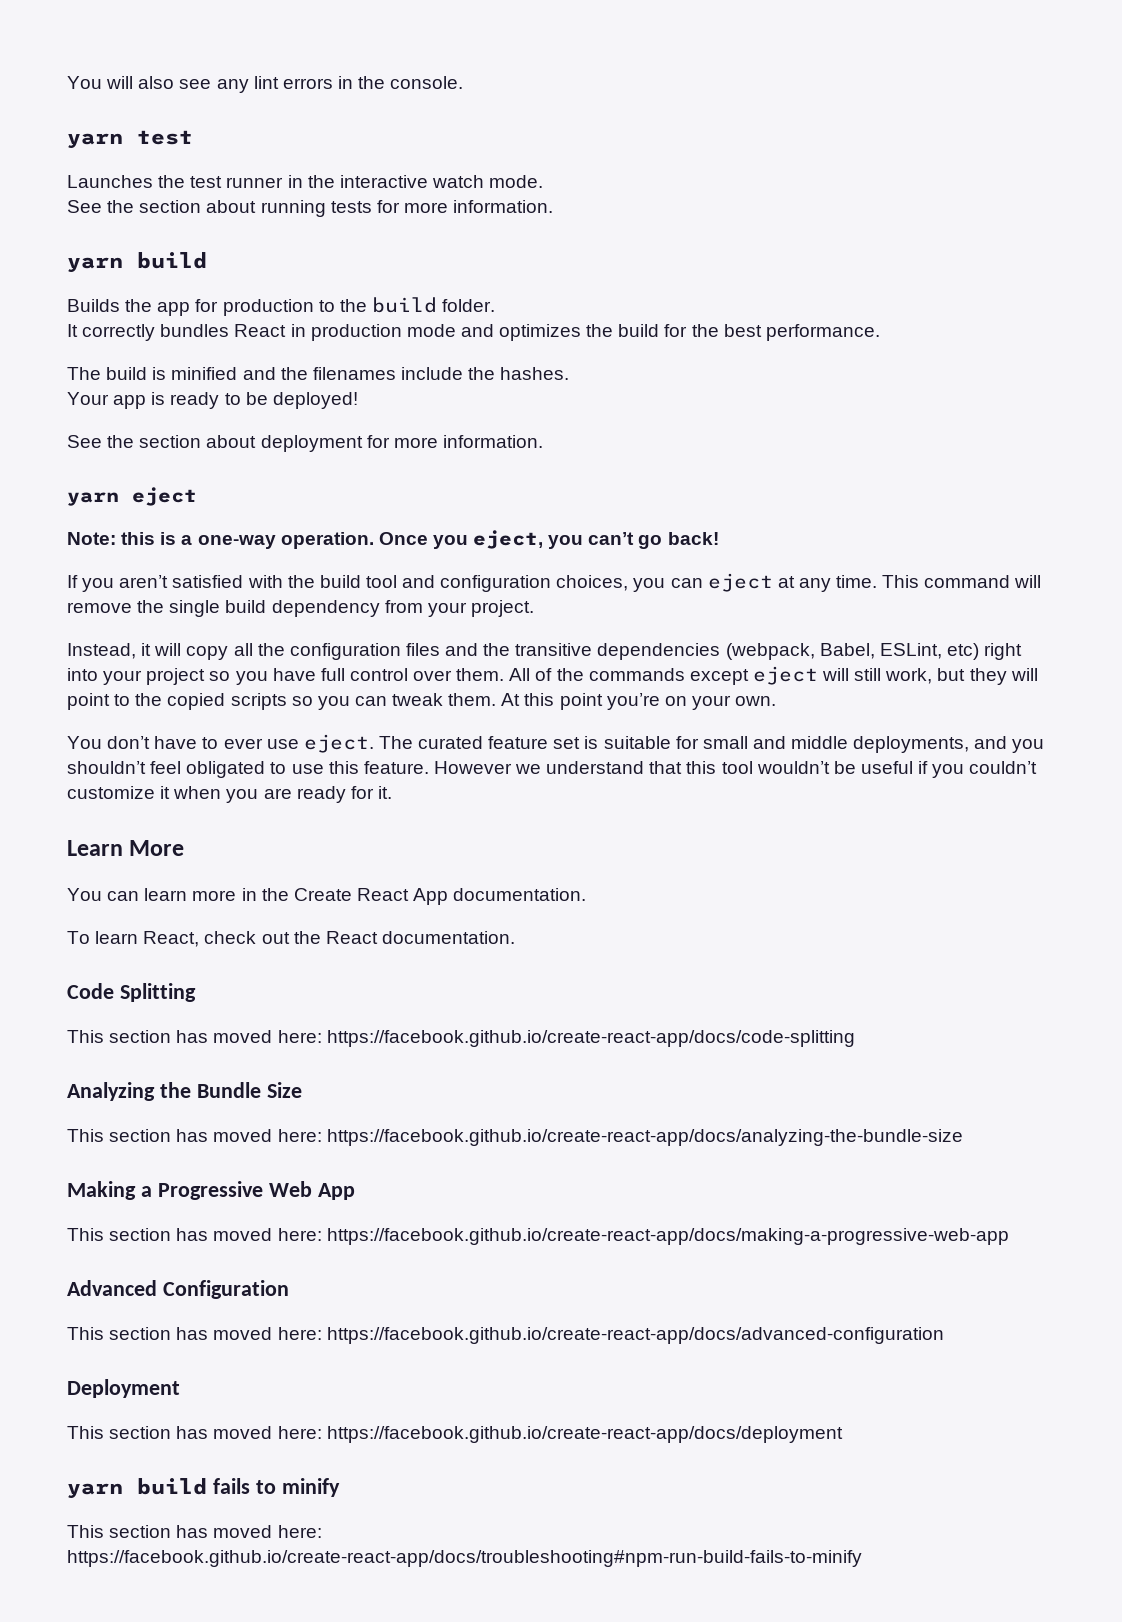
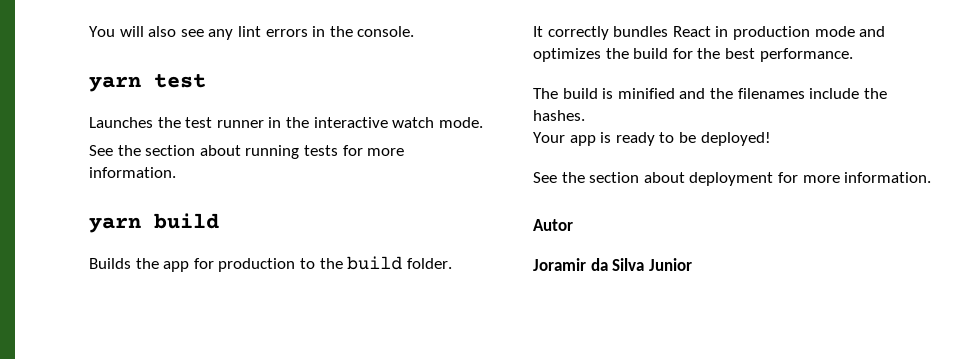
[67,487,197,506] [67,530,719,549] [67,573,1042,592] [67,600,534,617] [67,643,1023,660] [67,666,1038,685] [67,693,777,710] [67,734,1045,753] [67,761,1038,778] [67,786,392,803] [67,840,185,856] [67,888,587,905] [67,931,515,947] [67,983,196,1002] [67,1030,855,1047] [67,1082,302,1101] [67,1129,963,1146] [67,1181,355,1200] [67,1228,1009,1245] [67,1280,289,1299] [67,1327,944,1344] [67,1379,180,1398] [67,1426,843,1443] [67,1478,340,1499] [67,1525,322,1538] [67,1550,862,1567] yarn eject // Note: this is a one-way operation. Once you eject, you can’t go back! // If you aren’t satisfied with the build tool and configuration choices, you can eject at any time. This command will remove the single build dependency from your project. // Instead, it will copy all the configuration files and the transitive dependencies (webpack, Babel, ESLint, etc) right into your project so you have full control over them. All of the commands except eject will still work, but they will point to the copied scripts so you can tweak them. At this point you’re on your own. // You don’t have to ever use eject. The curated feature set is suitable for small and middle deployments, and you shouldn’t feel obligated to use this feature. However we understand that this tool wouldn’t be useful if you couldn’t customize it when you are ready for it. // Learn More // You can learn more in the Create React App documentation. // To learn React, check out the React documentation. // Code Splitting // This section has moved here: https://facebook.github.io/create-react-app/docs/code-splitting // Analyzing the Bundle Size // This section has moved here: https://facebook.github.io/create-react-app/docs/analyzing-the-bundle-size // Making a Progressive Web App // This section has moved here: https://facebook.github.io/create-react-app/docs/making-a-progressive-web-app // Advanced Configuration // This section has moved here: https://facebook.github.io/create-react-app/docs/advanced-configuration // Deployment // This section has moved here: https://facebook.github.io/create-react-app/docs/deployment // yarn build fails to minify // This section has moved here: https://facebook.github.io/create-react-app/docs/troubleshooting#npm-run-build-fails-to-minify -> [533,219,573,231] [533,258,692,271] Autor // Joramir da Silva Junior

